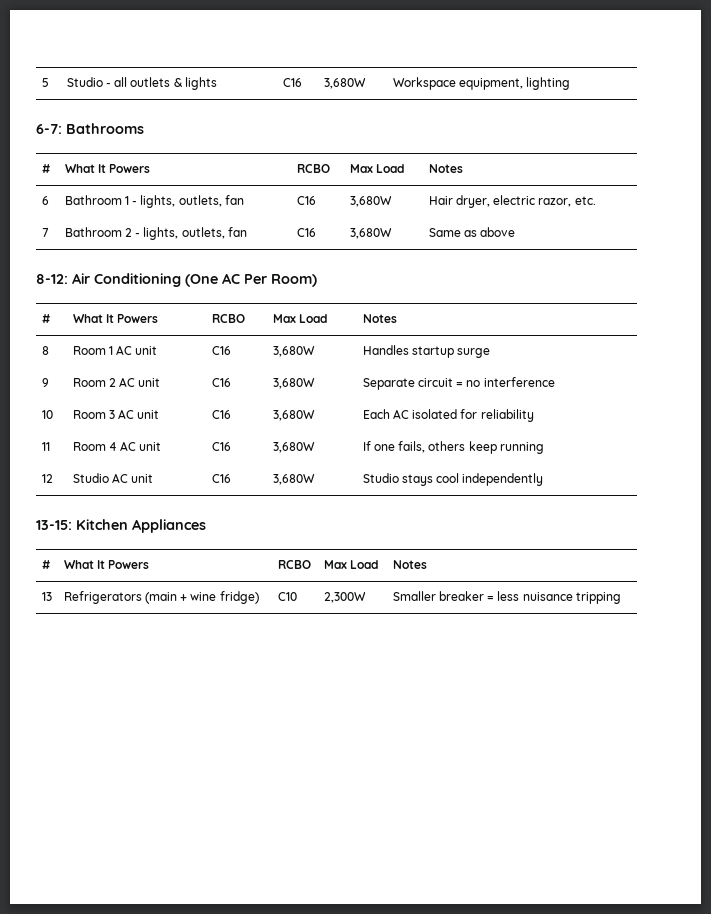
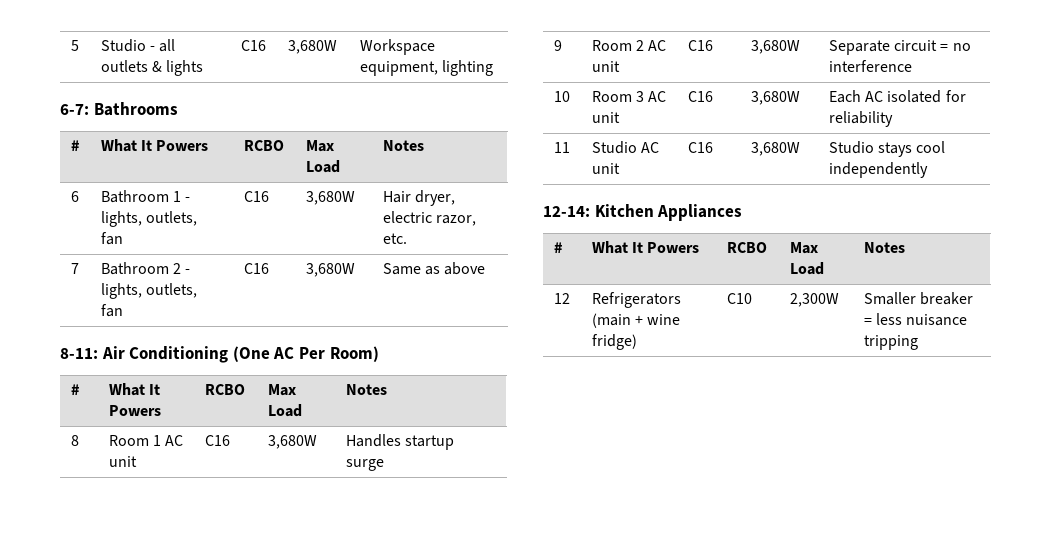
[36,274,68,284] 8-12: -> [60,348,98,359] 8-11:
[72,441,162,451] [211,442,231,451] [272,442,315,453] [362,441,544,454] [41,474,53,483] | Room 4 AC unit | C16 | 3,680W | If one fails, others keep running // 12 -> (570, 147) none
[36,520,72,530] 13-15: -> [543,206,590,217] 12-14:
[41,592,52,601] 13 -> [553,293,570,304] 12

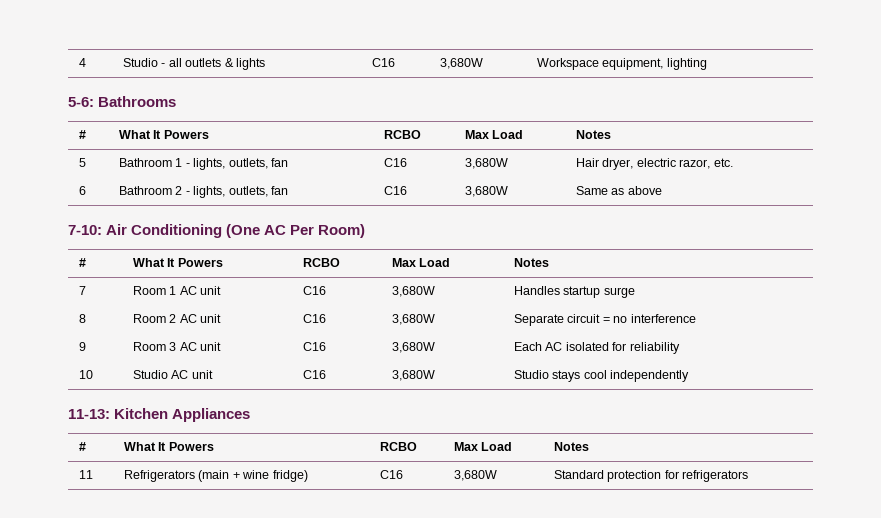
[70,40,79,51] 5 -> [79,58,87,67] 4
[60,104,89,115] 6-7: -> [68,97,94,107] 5-6:
[70,191,79,202] 6 -> [79,158,87,167] 5
[70,263,79,274] 7 -> [79,186,87,195] 6
[60,348,98,359] 8-11: -> [68,225,102,235] 7-10:
[70,435,79,446] 8 -> [79,286,87,295] 7
[553,40,562,51] 9 -> [79,314,87,323] 8
[553,91,570,102] 10 -> [79,342,87,351] 9
[553,142,570,153] 11 -> [79,370,94,379] 10
[543,206,590,217] 12-14: -> [68,409,110,419] 11-13:
[553,293,570,304] 12 -> [79,470,94,479] 11
[726,293,752,304] [789,293,839,307] [863,292,974,305] [863,313,968,326] [863,335,918,350] C10 | 2,300W | Smaller breaker = less nuisance tripping -> [380,470,404,479] [454,470,498,481] [554,470,749,482] C16 | 3,680W | Standard protection for refrigerators

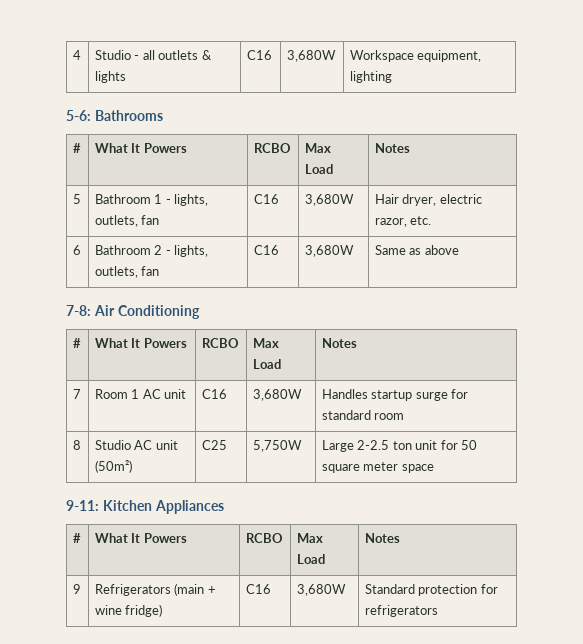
[68,225,102,235] 7-10: -> [66,305,91,316] 7-8:
[226,224,366,238] (One AC Per Room) -> (200, 312) none
[79,314,87,323] [133,314,222,323] [303,314,327,323] [392,314,436,325] [514,314,696,326] [79,342,87,351] [133,342,222,351] [303,342,327,351] [392,342,436,353] [514,342,680,354] [79,370,94,379] [133,370,213,379] [303,370,327,379] [392,370,436,381] [514,370,690,382] [68,409,110,419] // 8 | Room 2 AC unit | C16 | 3,680W | Separate circuit = no interference // 9 | Room 3 AC unit | C16 | 3,680W | Each AC isolated for reliability // 10 | Studio AC unit | C16 | 3,680W | Studio stays cool independently // 11-13: -> [451,389,469,399] [321,410,405,420] [72,440,81,450] [94,440,178,450] [94,460,132,473] [201,440,227,450] [252,440,302,452] [321,440,478,452] [321,462,434,473] [66,500,99,511] for standard room // 8 | Studio AC unit (50m²) | C25 | 5,750W | Large 2-2.5 ton unit for 50 square meter space // 9-11:
[79,470,94,479] 11 -> [72,584,81,594] 9

